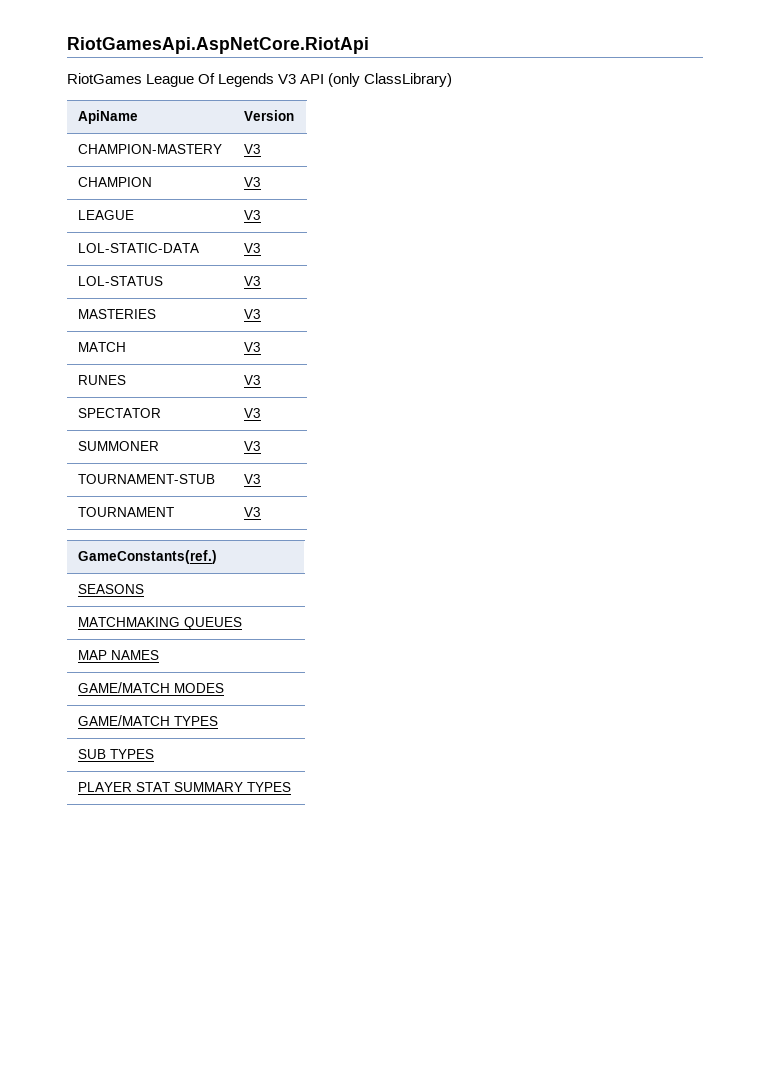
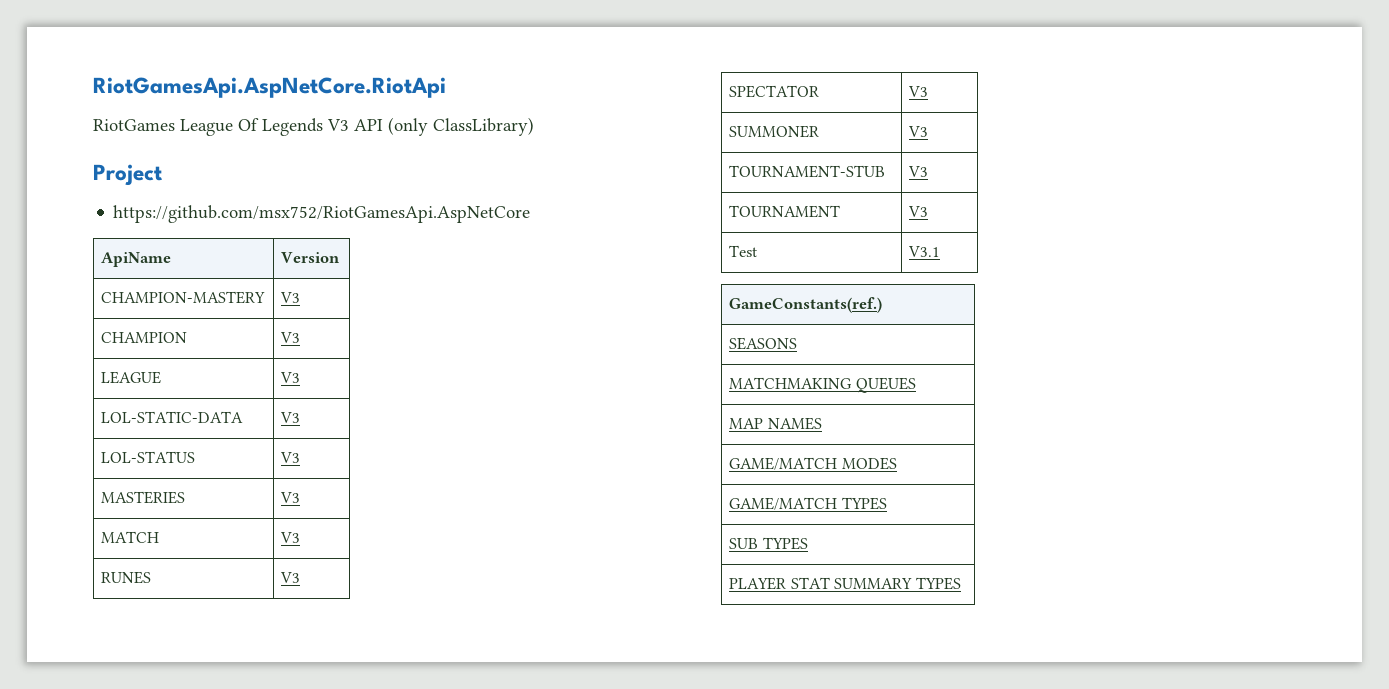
(453, 80) none -> [93,164,162,186] [113,205,531,223] // Project // https://github.com/msx752/RiotGamesApi.AspNetCore
(261, 512) none -> [729,245,758,257] [908,246,941,257] // Test | V3.1

